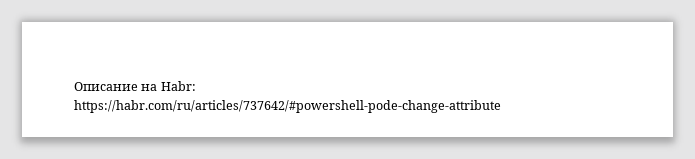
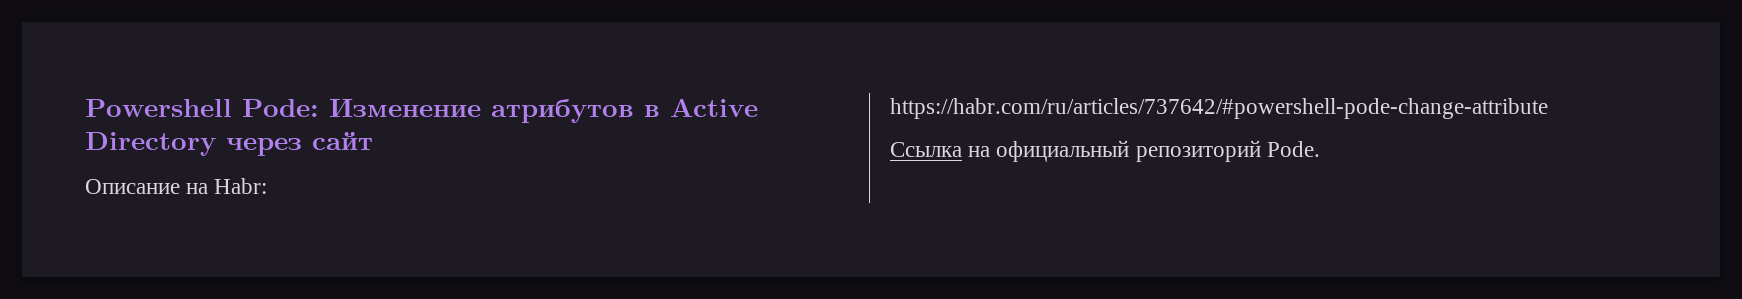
(74, 86) none -> [85,98,758,123] [85,132,373,156] Powershell Pode: Изменение атрибутов в Active Directory через сайт //
(501, 106) none -> [890,140,1320,162] // Ссылка на официальный репозиторий Pode.

